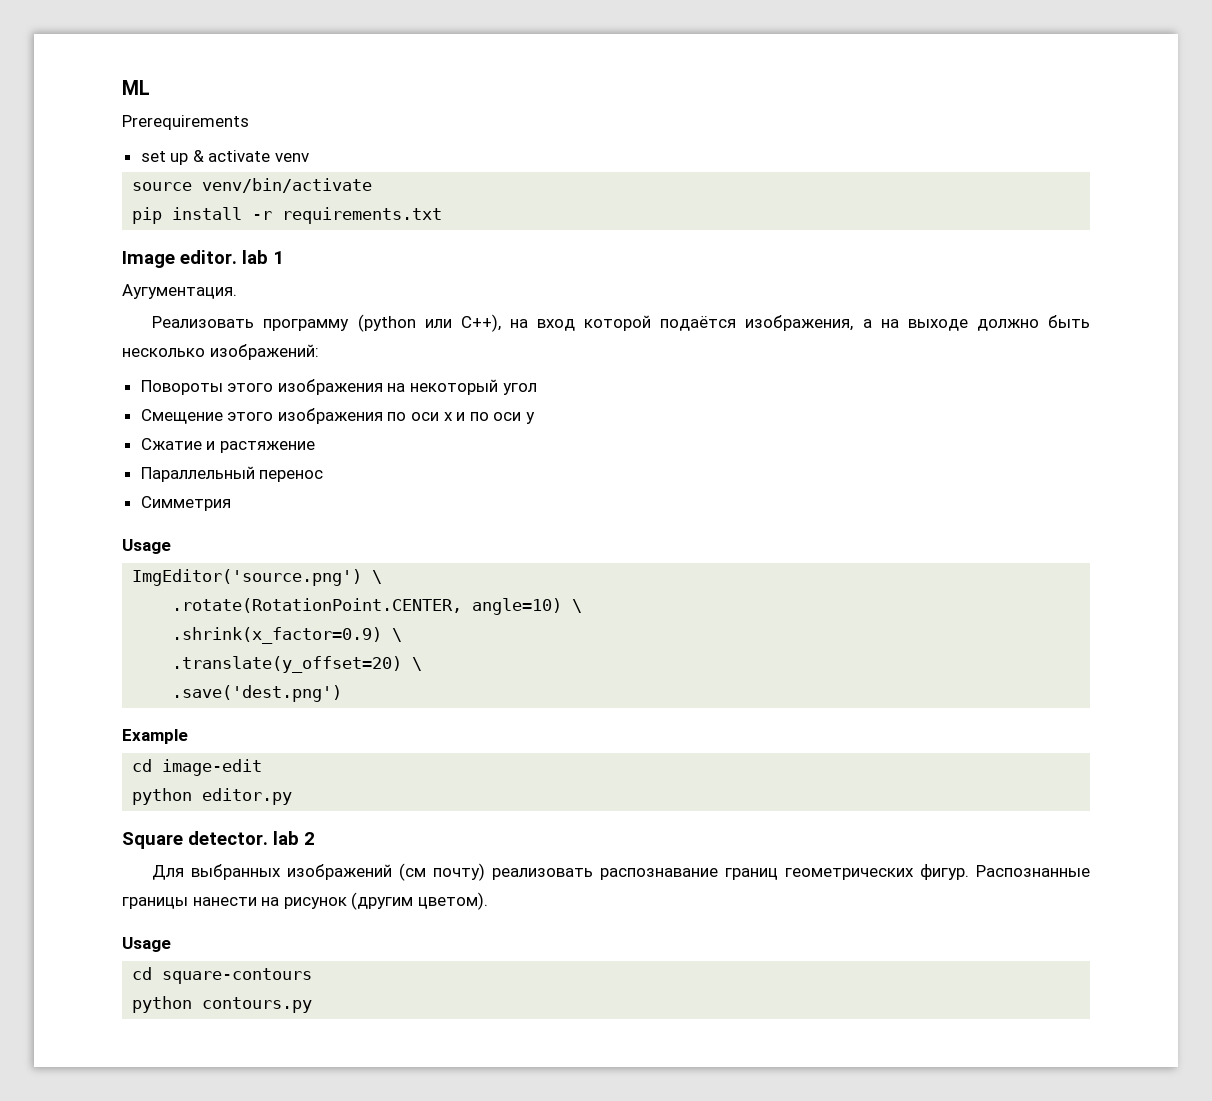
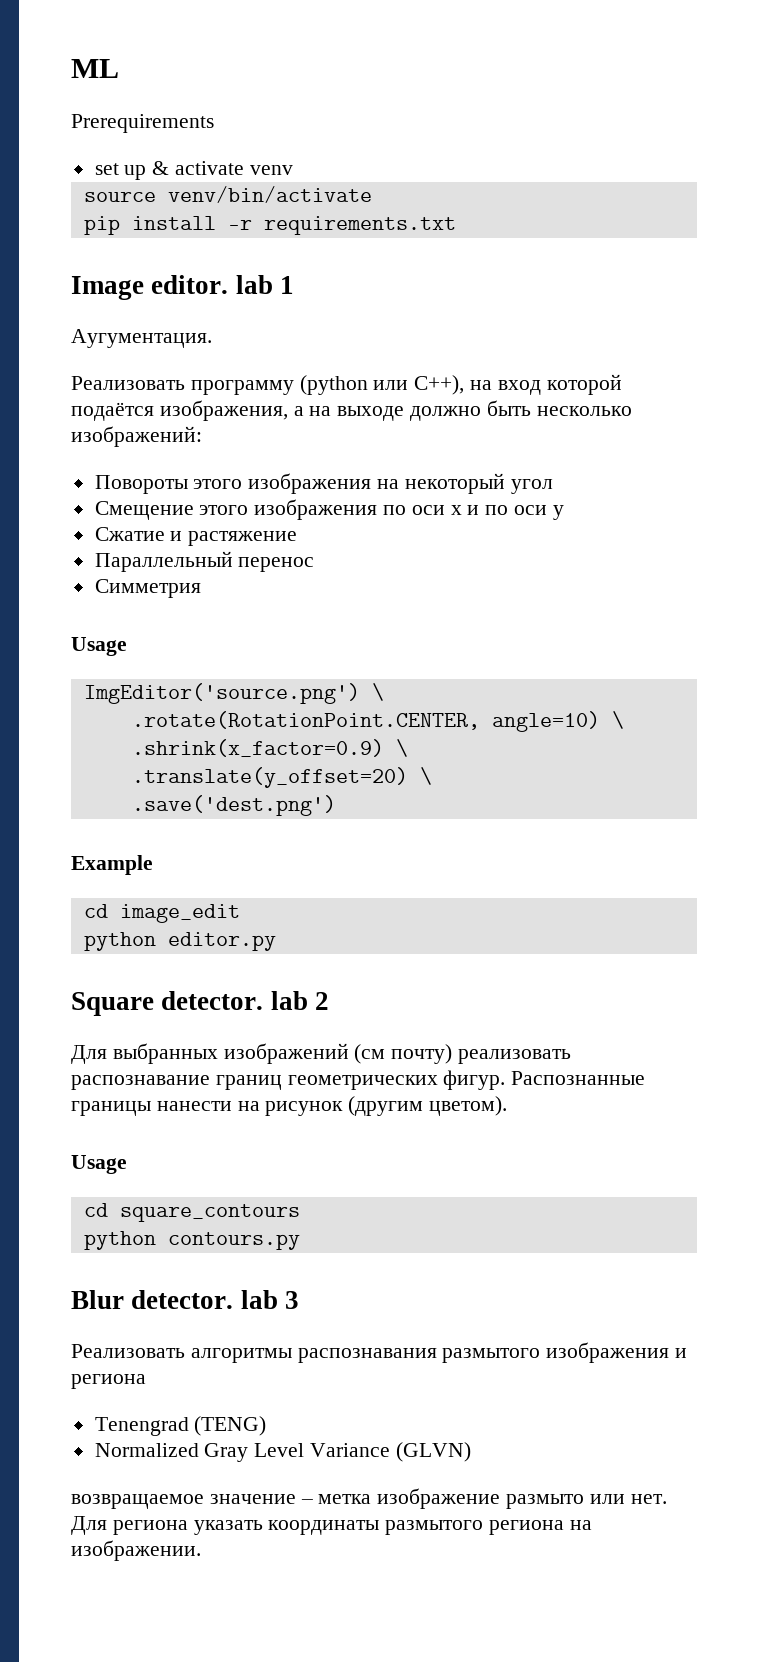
[162,759,263,776] image-edit -> [119,904,240,923] image_edit
[162,968,313,984] square-contours -> [119,1204,300,1222] square_contours
(313, 1005) none -> [71,1290,299,1309] [71,1342,688,1363] [71,1374,146,1389] [94,1416,267,1436] [94,1442,471,1462] [71,1488,667,1509] [71,1516,592,1535] [71,1540,201,1561] // Blur detector. lab 3 // Реализовать алгоритмы распознавания размытого изображения и региона // Tenengrad (TENG) // Normalized Gray Level Variance (GLVN) // возвращаемое значение – метка изображение размыто или нет. Для региона указать координаты размытого региона на изображении.

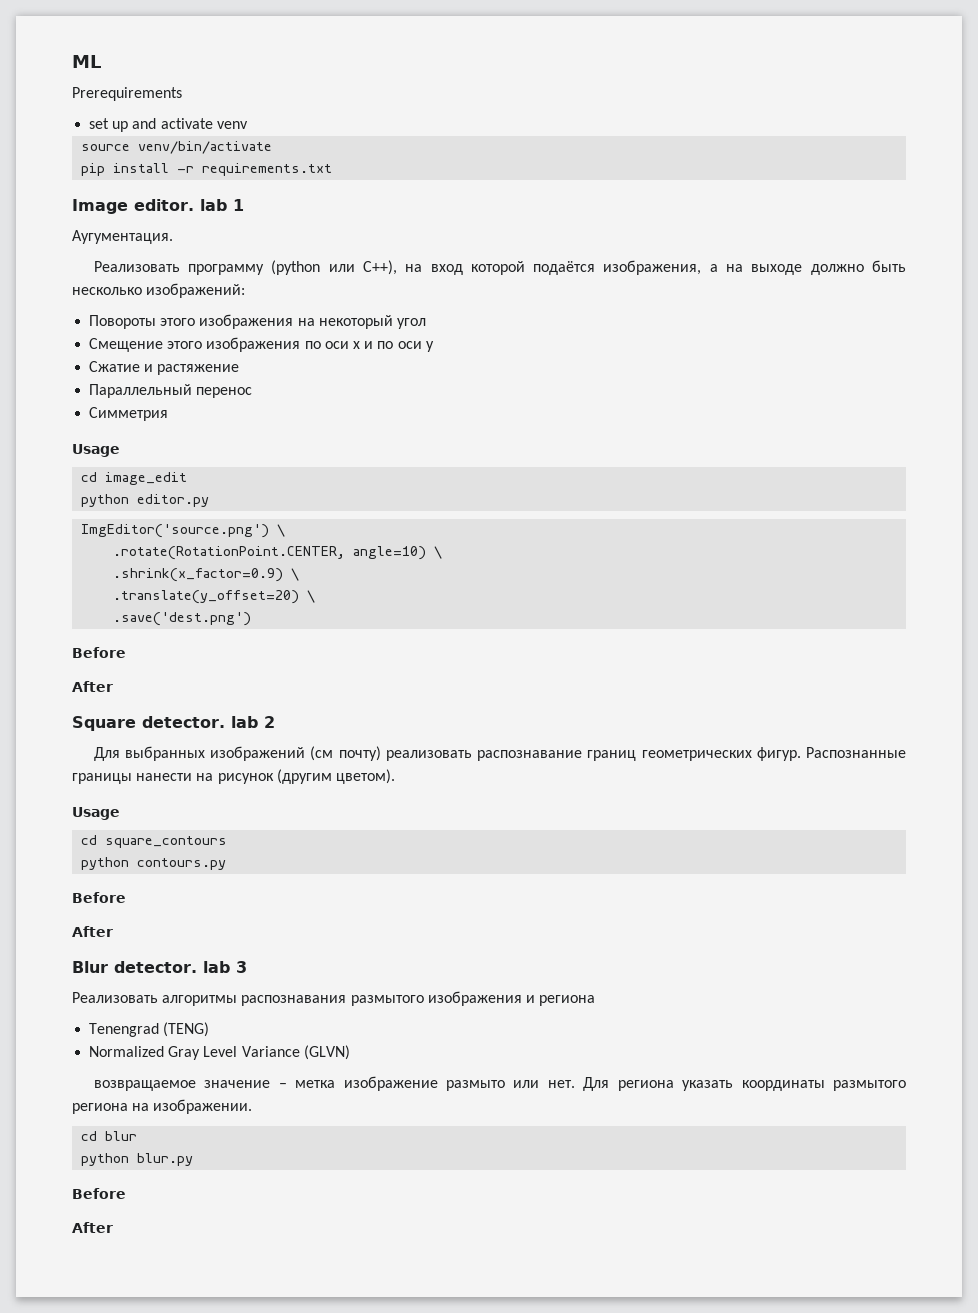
[152,161,170,175] & -> [132,118,157,129] and
(127, 646) none -> [81,472,188,485] [81,494,210,507] // cd image_edit // python editor.py
[71,855,153,875] [83,904,240,923] [83,932,276,951] Example // cd image_edit // python editor.py -> [72,647,126,658] [72,681,113,692] Before // After
(300, 1241) none -> [72,892,126,903] [72,926,113,937] // Before // After
(201, 1550) none -> [81,1131,138,1141] [81,1153,194,1166] [72,1188,126,1199] [72,1222,113,1233] // cd blur // python blur.py // Before // After

